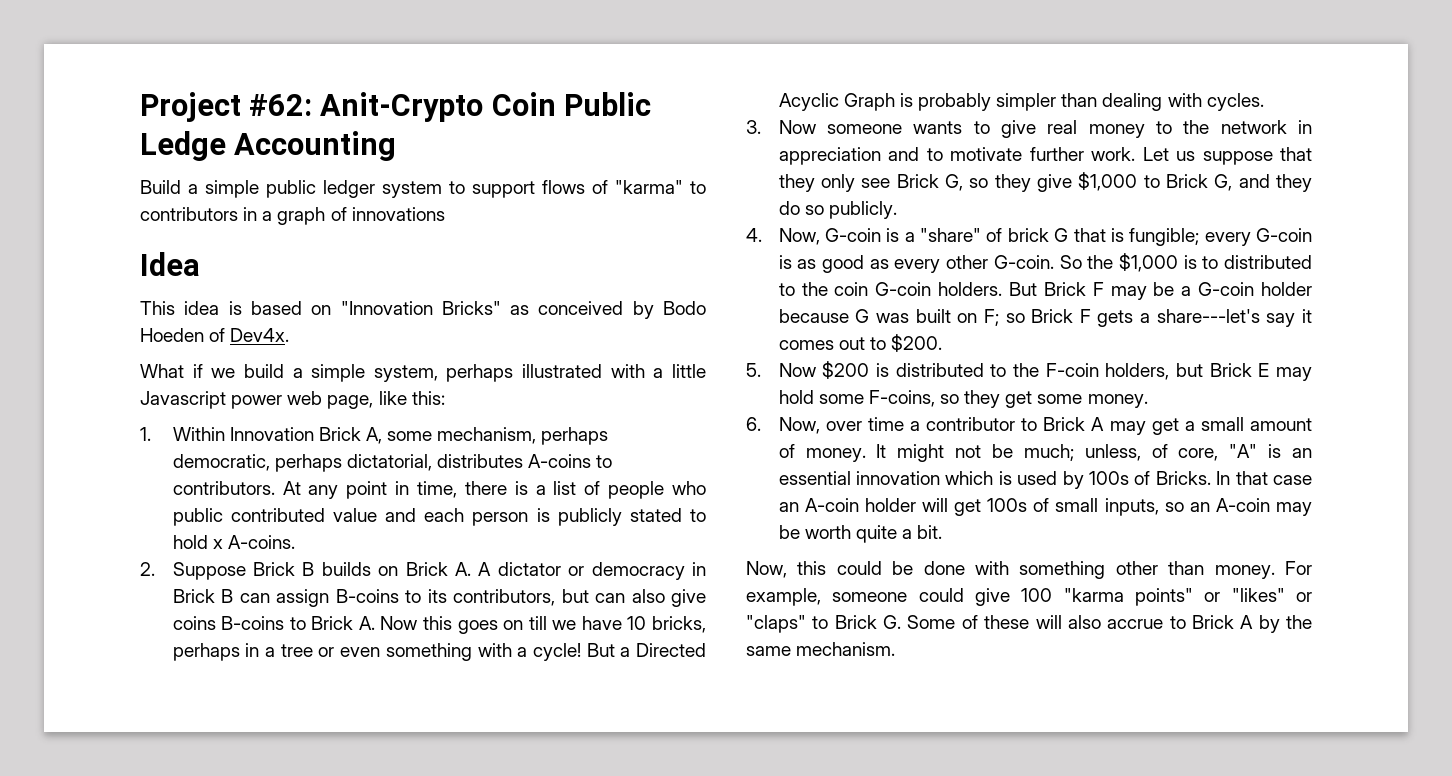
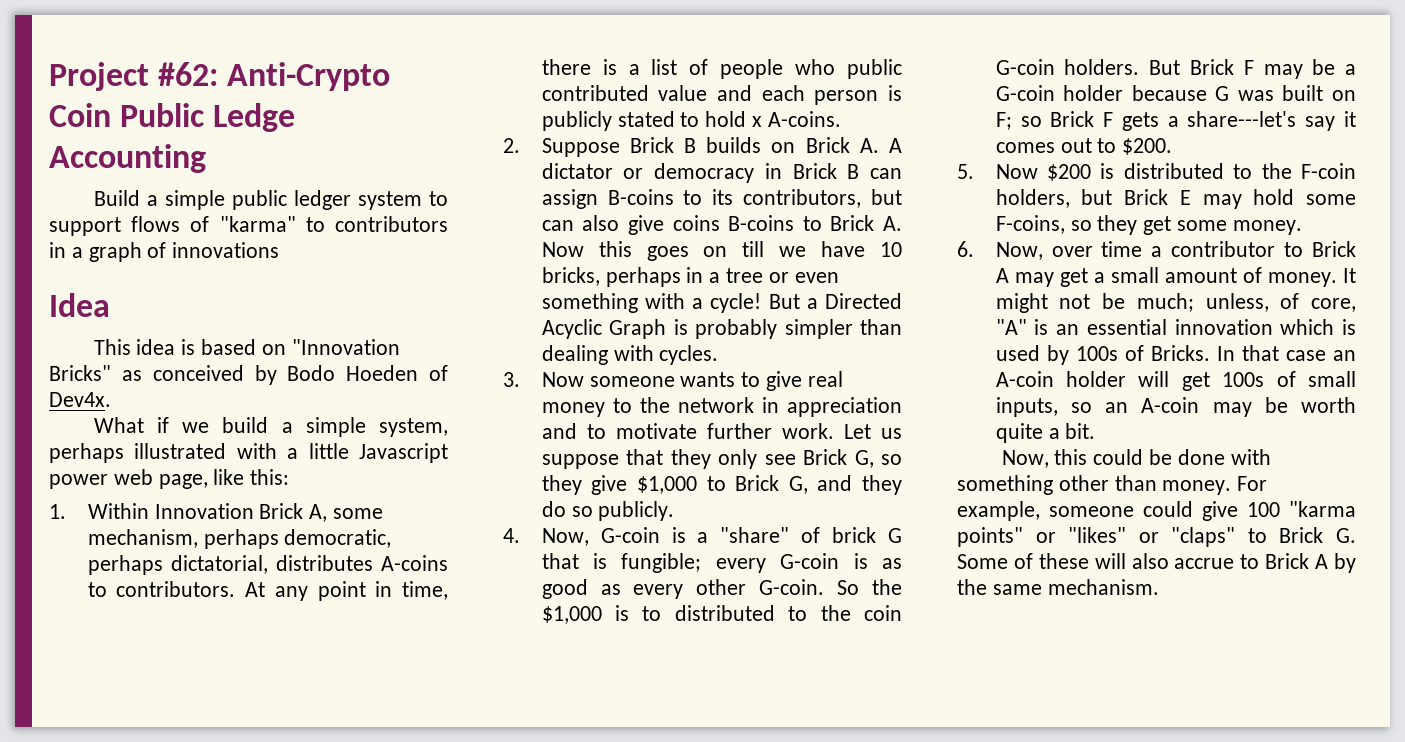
[320,92,484,122] Anit-Crypto -> [227,62,391,91] Anti-Crypto

